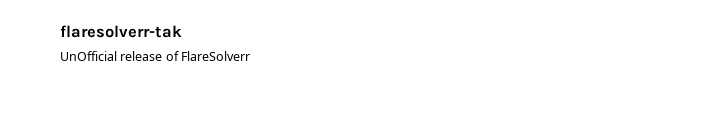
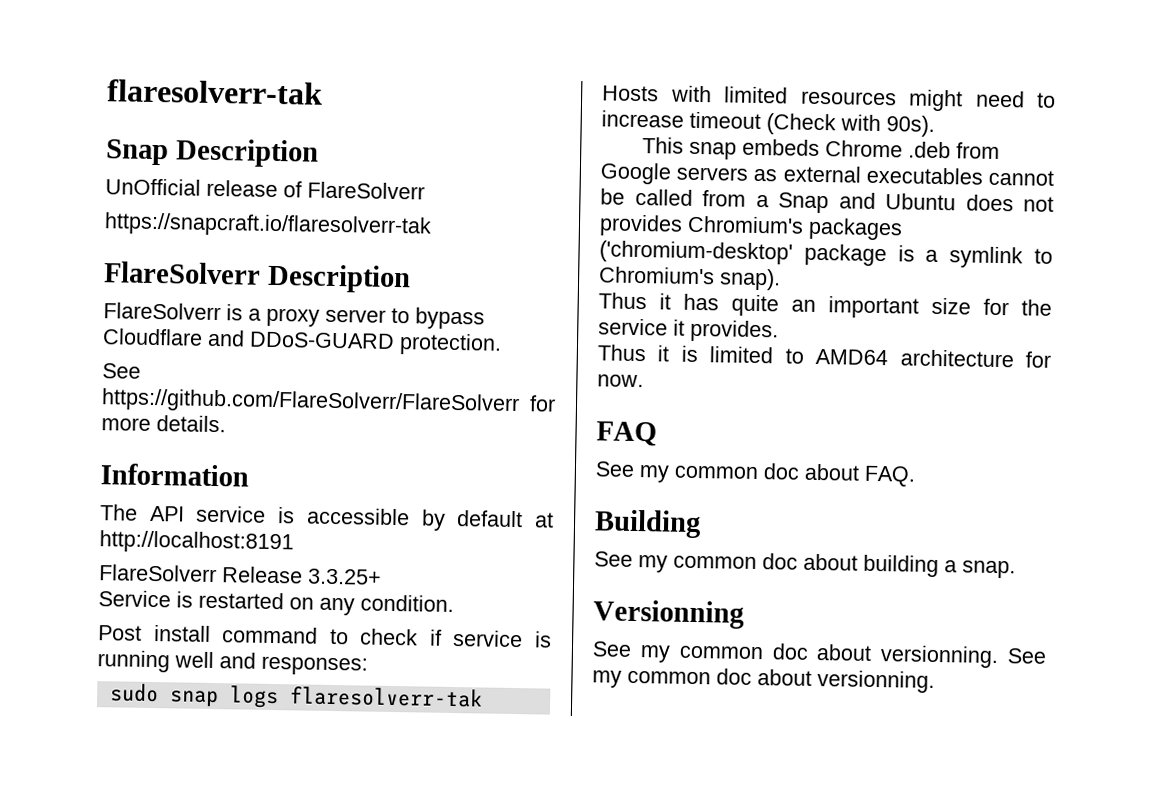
[60,25,182,38] flaresolverr-tak -> [106,79,323,105] [105,138,319,168] flaresolverr-tak // Snap Description
(251, 56) none -> [104,212,432,239] [103,261,411,294] [103,302,485,330] [102,328,502,356] [102,363,141,379] [101,388,556,417] [101,415,226,433] [100,463,249,487] [100,504,554,531] [99,530,294,555] [99,564,382,585] [98,590,454,616] [98,625,552,648] [97,650,368,676] [109,683,483,709] [602,85,1056,112] [601,110,935,137] [642,137,1001,160] [600,162,1054,186] [600,188,1054,214] [599,214,903,241] [599,240,1053,269] [599,266,781,291] [598,292,1052,319] [598,318,779,343] [597,344,1051,368] [597,374,644,388] [596,421,657,447] [595,461,916,487] [594,509,701,539] [594,551,1016,579] [593,599,744,629] [592,641,1047,669] [592,668,935,693] // https://snapcraft.io/flaresolverr-tak // FlareSolverr Description // FlareSolverr is a proxy server to bypass Cloudflare and DDoS-GUARD protection. // See https://github.com/FlareSolverr/FlareSolverr for more details. // Information // The API service is accessible by default at http://localhost:8191 // FlareSolverr Release 3.3.25+ // Service is restarted on any condition. // Post install command to check if service is running well and responses: // sudo snap logs flaresolverr-tak // Hosts with limited resources might need to increase timeout (Check with 90s). // This snap embeds Chrome .deb from Google servers as external executables cannot be called from a Snap and Ubuntu does not provides Chromium's packages ('chromium-desktop' package is a symlink to Chromium's snap). // Thus it has quite an important size for the service it provides. // Thus it is limited to AMD64 architecture for now. // FAQ // See my common doc about FAQ. // Building // See my common doc about building a snap. // Versionning // See my common doc about versionning. See my common doc about versionning.

